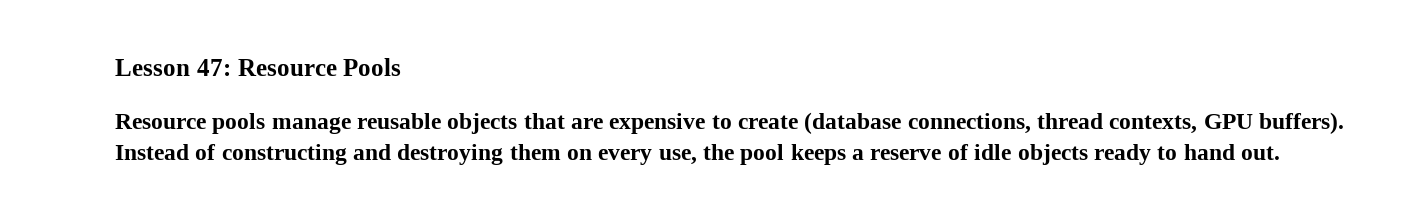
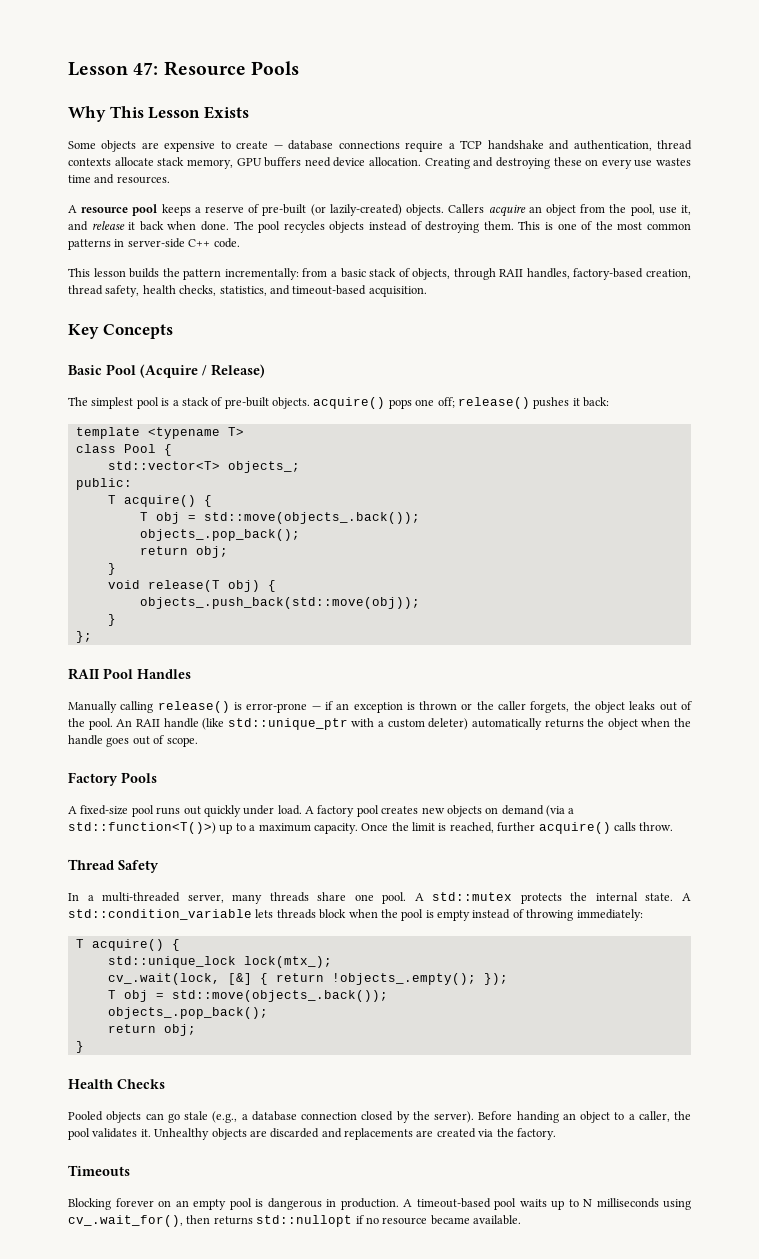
[115,112,1345,134] [115,144,347,165] Resource pools manage reusable objects that are expensive to create (database connections, thread contexts, GPU buffers). Instead of constructing -> [68,106,249,122] [68,140,692,152] [68,157,470,169] Why This Lesson Exists // Some objects are expensive to create — database connections require a TCP handshake and authentication, thread contexts allocate stack memory, GPU buffers need device allocation. Creating
[509,144,561,160] them -> [553,157,582,166] these
[658,144,735,165] use, the -> [634,158,691,167] [68,174,170,184] [68,205,129,213] use wastes time and resources. // A resource
[974,144,1280,165] idle objects ready to hand out. -> [262,204,692,217] [68,221,692,233] [68,238,240,250] [68,268,691,280] [68,285,427,297] [68,324,173,339] [68,364,265,378] [68,397,609,409] [75,427,244,439] [75,444,172,456] [107,461,300,473] [75,478,132,490] [107,495,212,507] [139,512,420,524] [139,529,300,541] [139,546,228,558] [107,563,116,575] [107,580,276,592] [139,597,420,609] [107,614,116,626] [75,631,92,643] [68,668,191,680] [68,701,692,713] [68,718,691,730] [68,735,198,747] [68,772,157,786] [68,805,575,817] [68,822,674,834] [68,859,159,873] [68,892,691,904] [68,909,643,921] [75,939,180,951] [107,956,332,968] [107,973,508,985] [107,990,388,1002] [107,1007,268,1019] [107,1024,196,1036] [75,1041,84,1053] [68,1079,165,1089] [68,1111,691,1123] [68,1128,556,1140] [68,1165,130,1176] [68,1198,691,1210] [68,1215,521,1227] pre-built (or lazily-created) objects. Callers acquire an object from the pool, use it, and release it back when done. The pool recycles objects instead of destroying them. This is one of the most common patterns in server-side C++ code. // This lesson builds the pattern incrementally: from a basic stack of objects, through RAII handles, factory-based creation, thread safety, health checks, statistics, and timeout-based acquisition. // Key Concepts // Basic Pool (Acquire / Release) // The simplest pool is a stack of pre-built objects. acquire() pops one off; release() pushes it back: // template <typename T> // class Pool { // std::vector<T> objects_; // public: // T acquire() { // T obj = std::move(objects_.back()); // objects_.pop_back(); // return obj; // } // void release(T obj) { // objects_.push_back(std::move(obj)); // } // }; // RAII Pool Handles // Manually calling release() is error-prone — if an exception is thrown or the caller forgets, the object leaks out of the pool. An RAII handle (like std::unique_ptr with a custom deleter) automatically returns the object when the handle goes out of scope. // Factory Pools // A fixed-size pool runs out quickly under load. A factory pool creates new objects on demand (via a std::function<T()>) up to a maximum capacity. Once the limit is reached, further acquire() calls throw. // Thread Safety // In a multi-threaded server, many threads share one pool. A std::mutex protects the internal state. A std::condition_variable lets threads block when the pool is empty instead of throwing immediately: // T acquire() { // std::unique_lock lock(mtx_); // cv_.wait(lock, [&] { return !objects_.empty(); }); // T obj = std::move(objects_.back()); // objects_.pop_back(); // return obj; // } // Health Checks // Pooled objects can go stale (e.g., a database connection closed by the server). Before handing an object to a caller, the pool validates it. Unhealthy objects are discarded and replacements are created via the factory. // Timeouts // Blocking forever on an empty pool is dangerous in production. A timeout-based pool waits up to N milliseconds using cv_.wait_for(), then returns std::nullopt if no resource became available.

